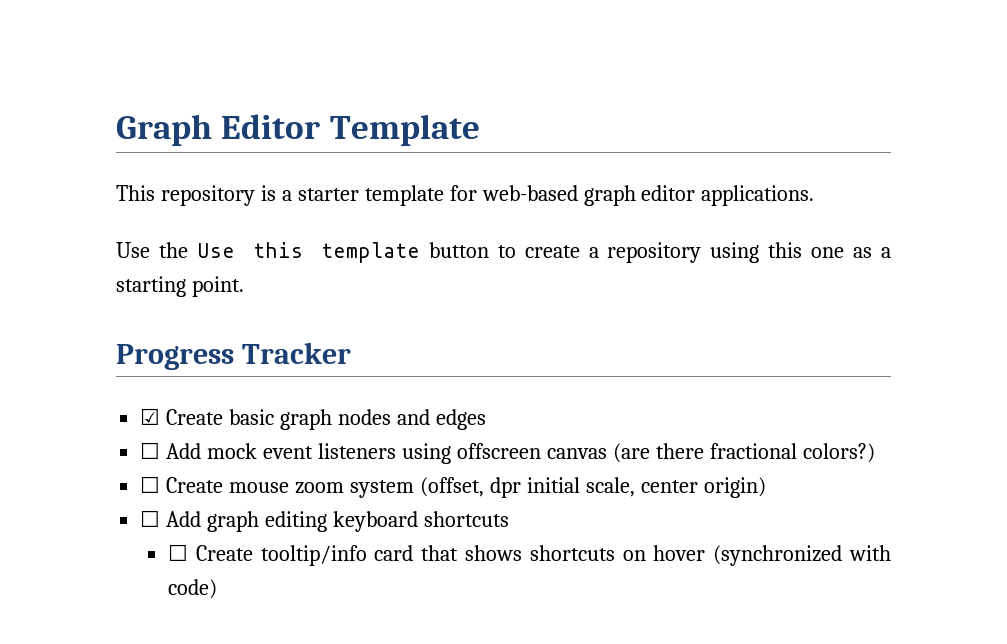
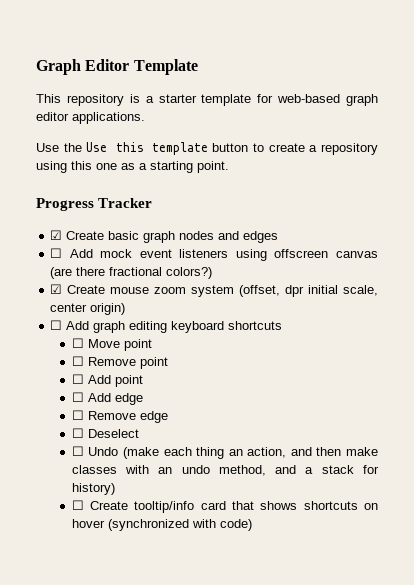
[140,476,161,493] ☐ -> [50,284,63,294] ☑
(509, 519) none -> [71,338,152,351] [71,356,168,369] [71,374,143,387] [71,392,143,405] [71,410,168,423] [71,428,139,438] [71,446,378,459] [71,465,380,476] [71,483,115,495] // ☐ Move point // ☐ Remove point // ☐ Add point // ☐ Add edge // ☐ Remove edge // ☐ Deselect // ☐ Undo (make each thing an action, and then make classes with an undo method, and a stack for history)

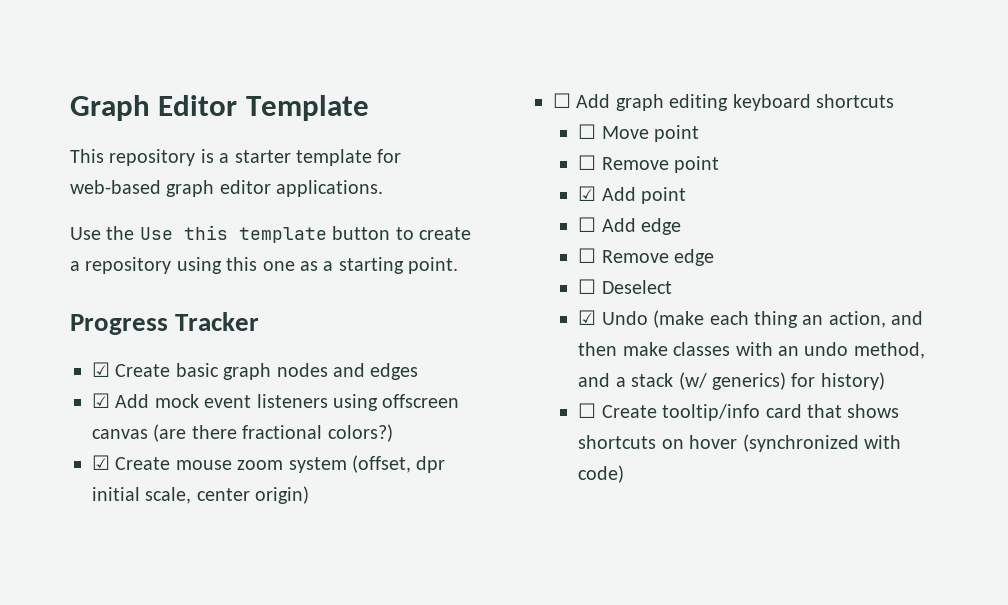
[50,248,63,258] ☐ -> [92,393,110,408] ☑
[71,374,84,384] ☐ -> [578,186,597,201] ☑
[71,446,84,456] ☐ -> [578,310,597,325] ☑
(354, 469) none -> [678,372,786,390] (w/ generics)

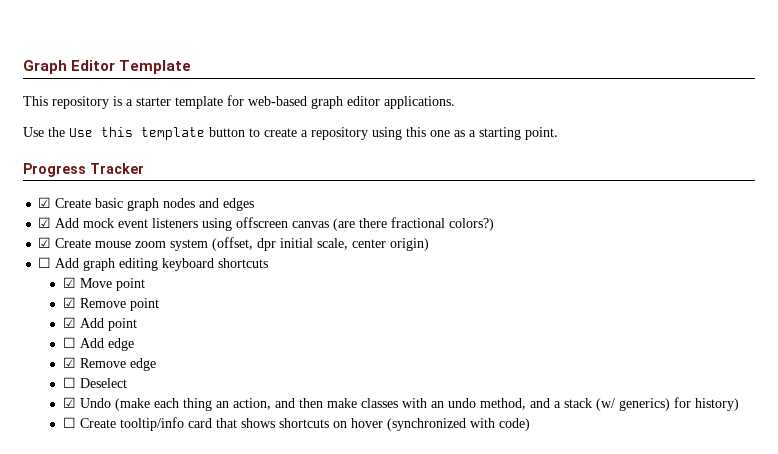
[578,124,597,139] ☐ -> [62,277,76,288] ☑
[578,155,597,170] ☐ -> [62,297,76,308] ☑
[578,248,597,263] ☐ -> [62,357,76,368] ☑

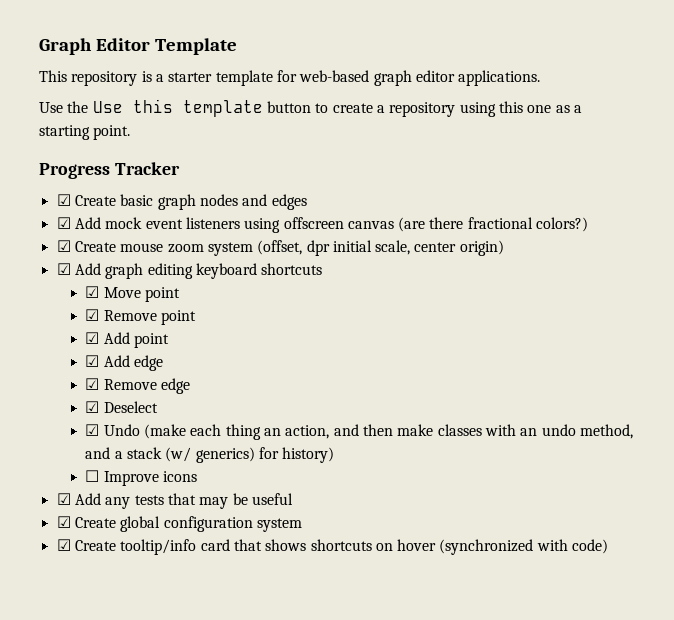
[38,257,52,268] ☐ -> [56,263,71,275] ☑
[62,337,76,348] ☐ -> [85,355,100,367] ☑
[62,377,76,388] ☐ -> [85,401,100,413] ☑
(76, 422) none -> [103,471,198,486] [56,493,293,509] [56,516,302,532] [56,539,71,551] Improve icons // ☑ Add any tests that may be useful // ☑ Create global configuration system // ☑

